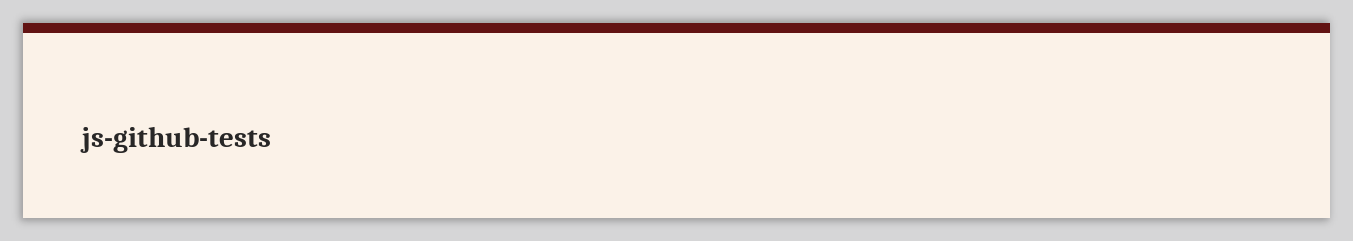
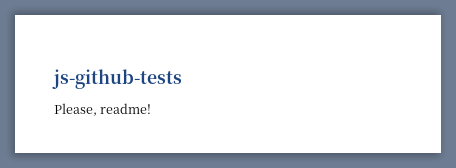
(271, 139) none -> [54,103,152,116] // Please, readme!

